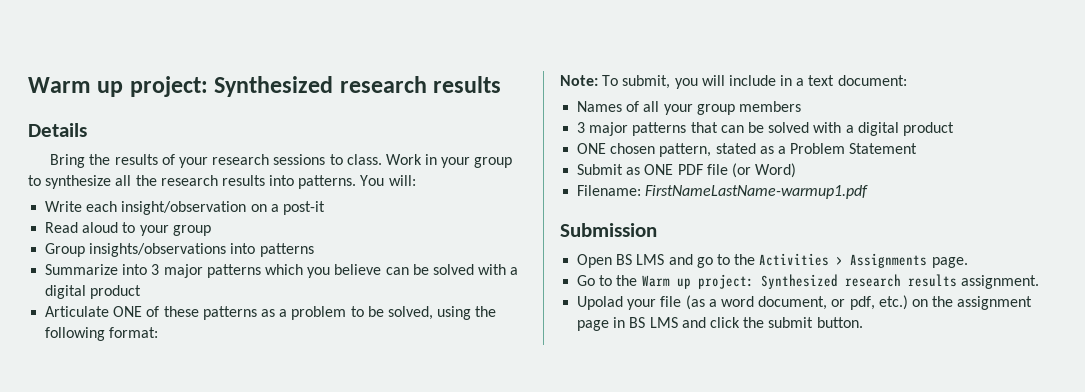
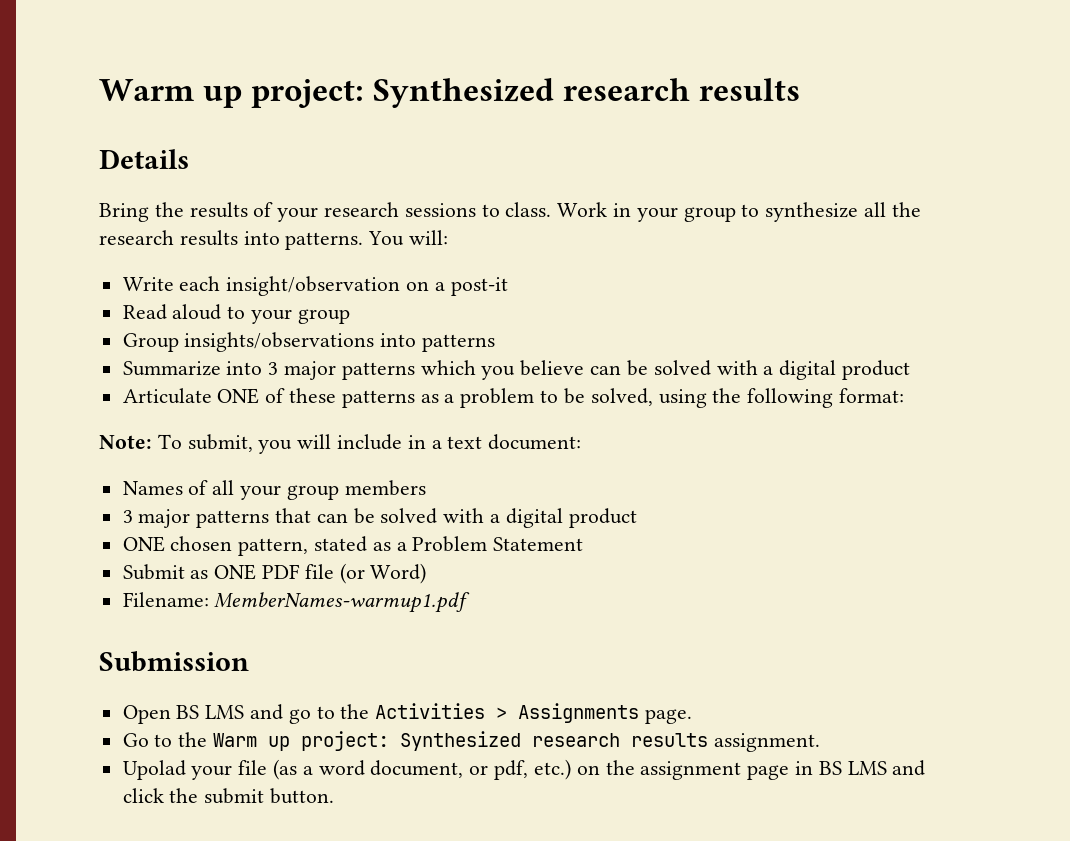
[645,185,869,199] FirstNameLastName-warmup1.pdf -> [214,592,471,613] MemberNames-warmup1.pdf

